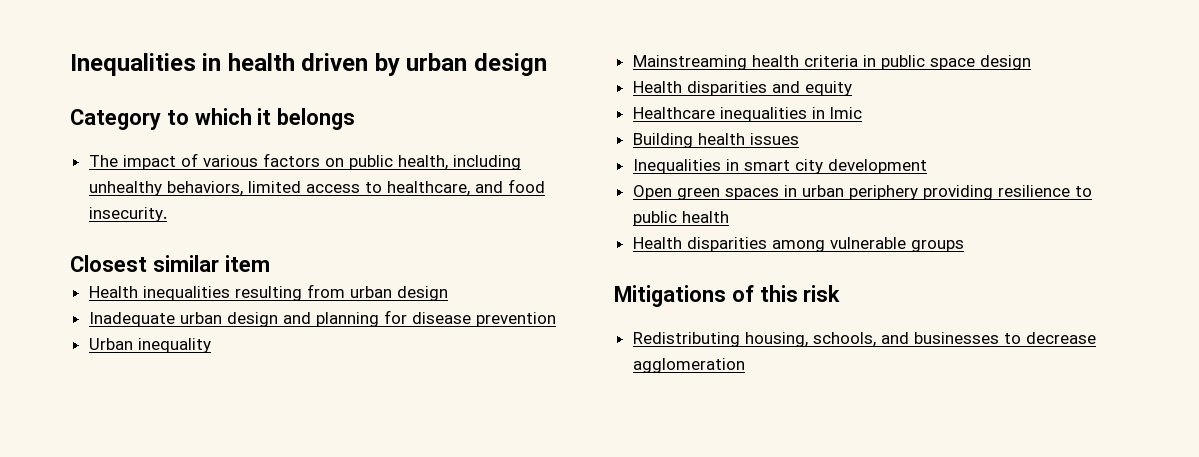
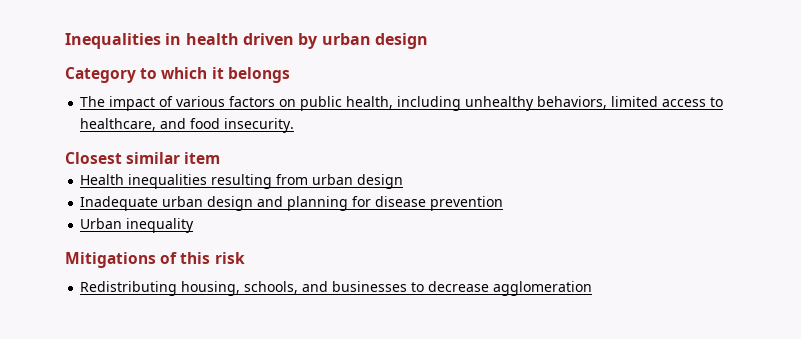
[632,55,1031,70] [632,81,852,96] [632,107,862,122] [632,133,799,148] [632,159,927,174] [632,185,1092,200] [632,211,729,226] [632,237,964,252] // Mainstreaming health criteria in public space design // Health disparities and equity // Healthcare inequalities in lmic // Building health issues // Inequalities in smart city development // Open green spaces in urban periphery providing resilience to public health // Health disparities among vulnerable groups -> (195, 225) none

